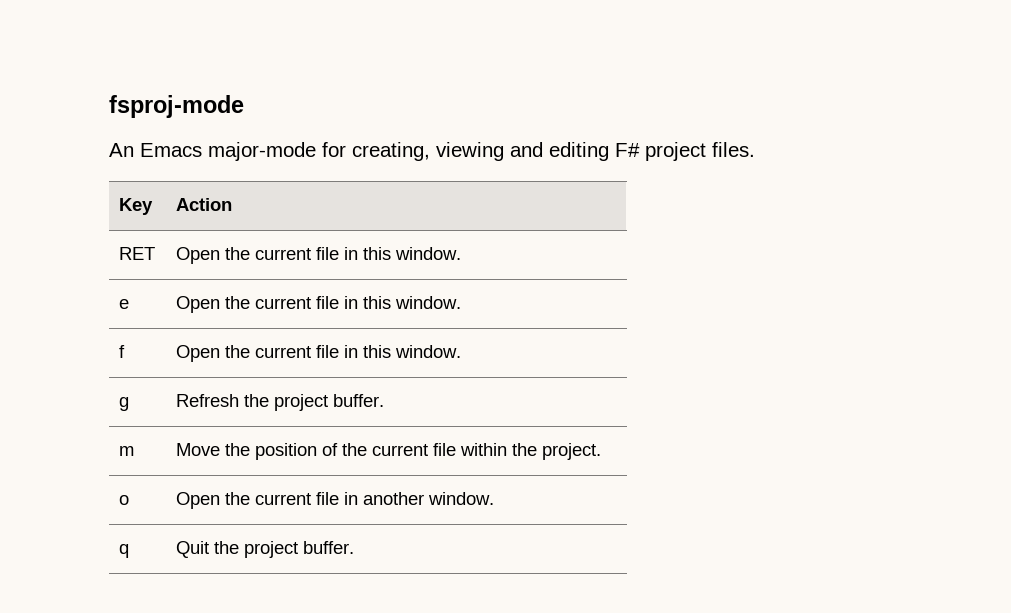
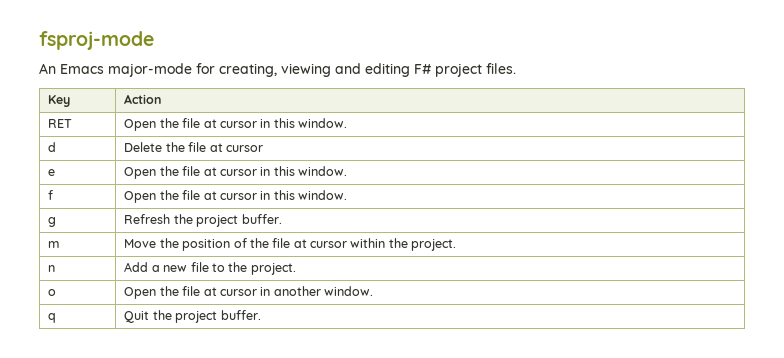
[255,247,462,260] current file in this window. -> [182,118,348,128] [48,142,57,152] [124,142,263,152] file at cursor in this window. // d | Delete the file at cursor
[255,296,340,309] current file -> [182,166,257,176] file at cursor
[255,345,340,358] current file -> [182,190,257,200] file at cursor
[372,443,457,456] current file -> [272,238,348,248] file at cursor
(602, 451) none -> [48,265,56,272] [124,262,296,275] // n | Add a new file to the project.
[255,492,340,505] current file -> [182,286,257,296] file at cursor

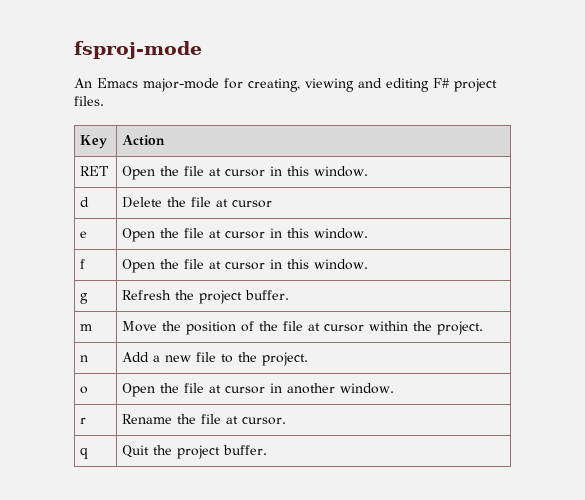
(374, 291) none -> [79,417,86,424] [121,414,286,425] // r | Rename the file at cursor.

